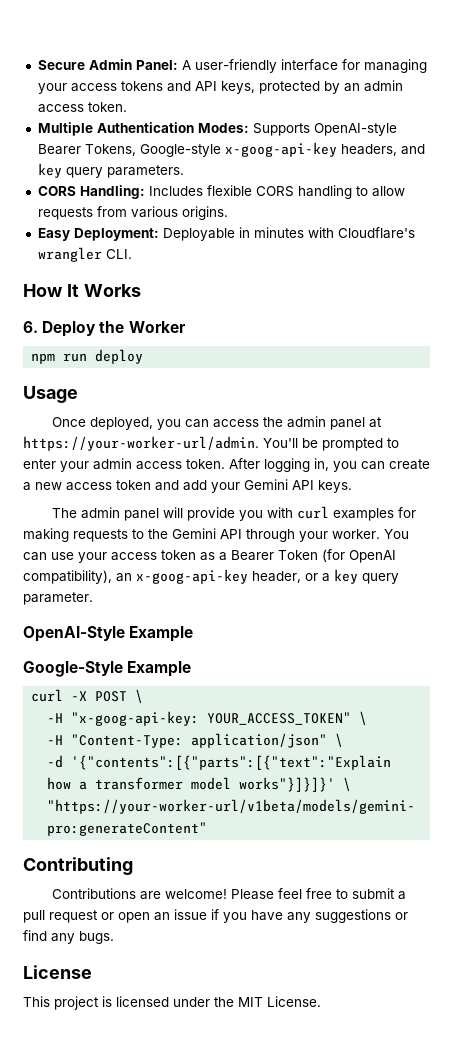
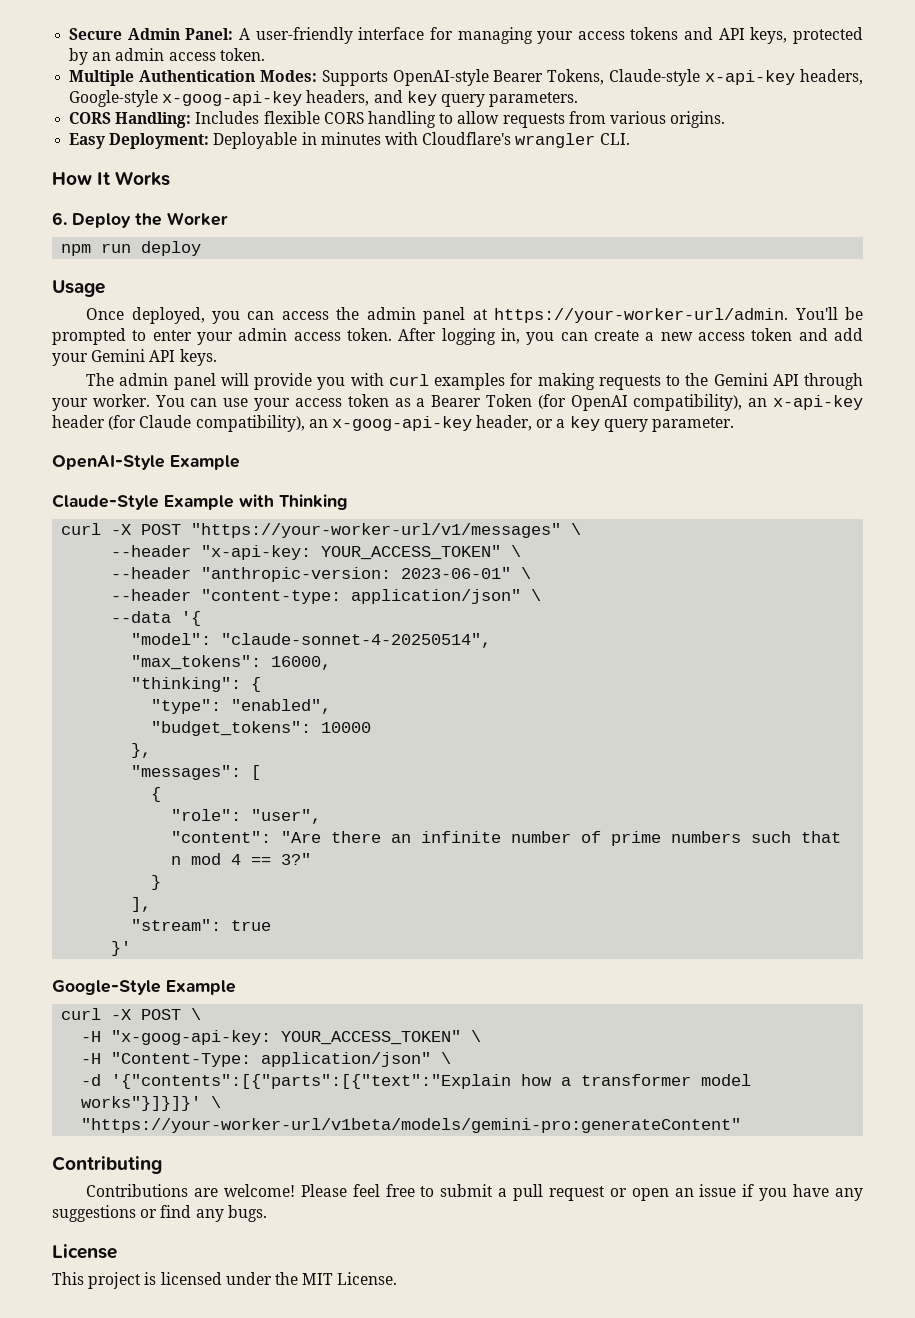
(136, 150) none -> [609,69,863,86] Claude-style x-api-key headers,
(132, 577) none -> [773,395,863,410] [52,415,328,432] x-api-key header (for Claude compatibility), an
(194, 634) none -> [52,494,348,510] [61,523,582,538] [111,545,522,560] [111,567,532,582] [111,589,542,604] [111,611,202,626] [131,633,492,648] [131,655,332,670] [131,677,262,692] [151,699,332,714] [151,721,372,736] [131,743,152,758] [131,765,262,780] [151,787,162,802] [171,809,322,824] [171,831,842,846] [171,853,312,865] [151,875,162,890] [131,897,152,912] [131,919,272,931] [111,941,132,956] // Claude-Style Example with Thinking // curl -X POST "https://your-worker-url/v1/messages" \ // --header "x-api-key: YOUR_ACCESS_TOKEN" \ // --header "anthropic-version: 2023-06-01" \ // --header "content-type: application/json" \ // --data '{ // "model": "claude-sonnet-4-20250514", // "max_tokens": 16000, // "thinking": { // "type": "enabled", // "budget_tokens": 10000 // }, // "messages": [ // { // "role": "user", // "content": "Are there an infinite number of prime numbers such that n mod 4 == 3?" // } // ], // "stream": true // }'

